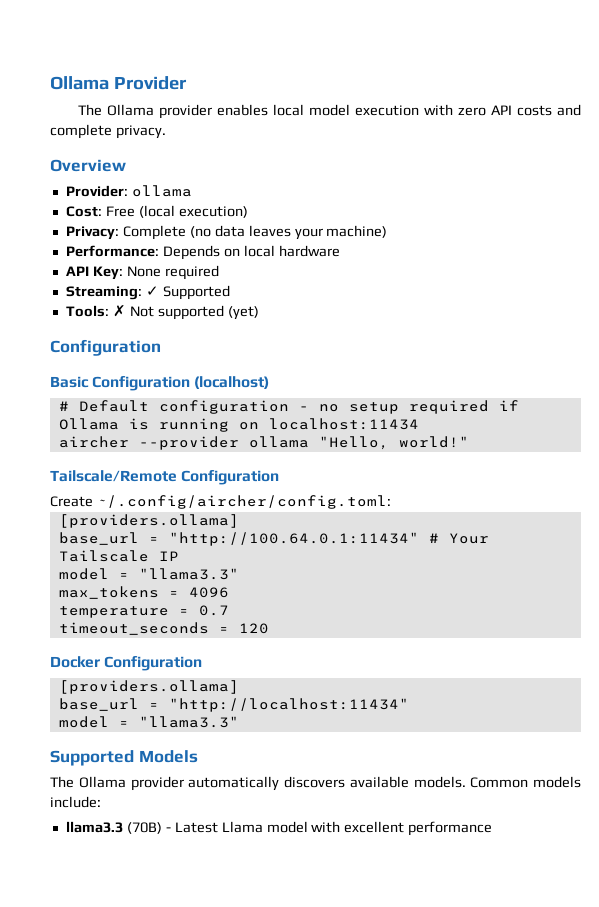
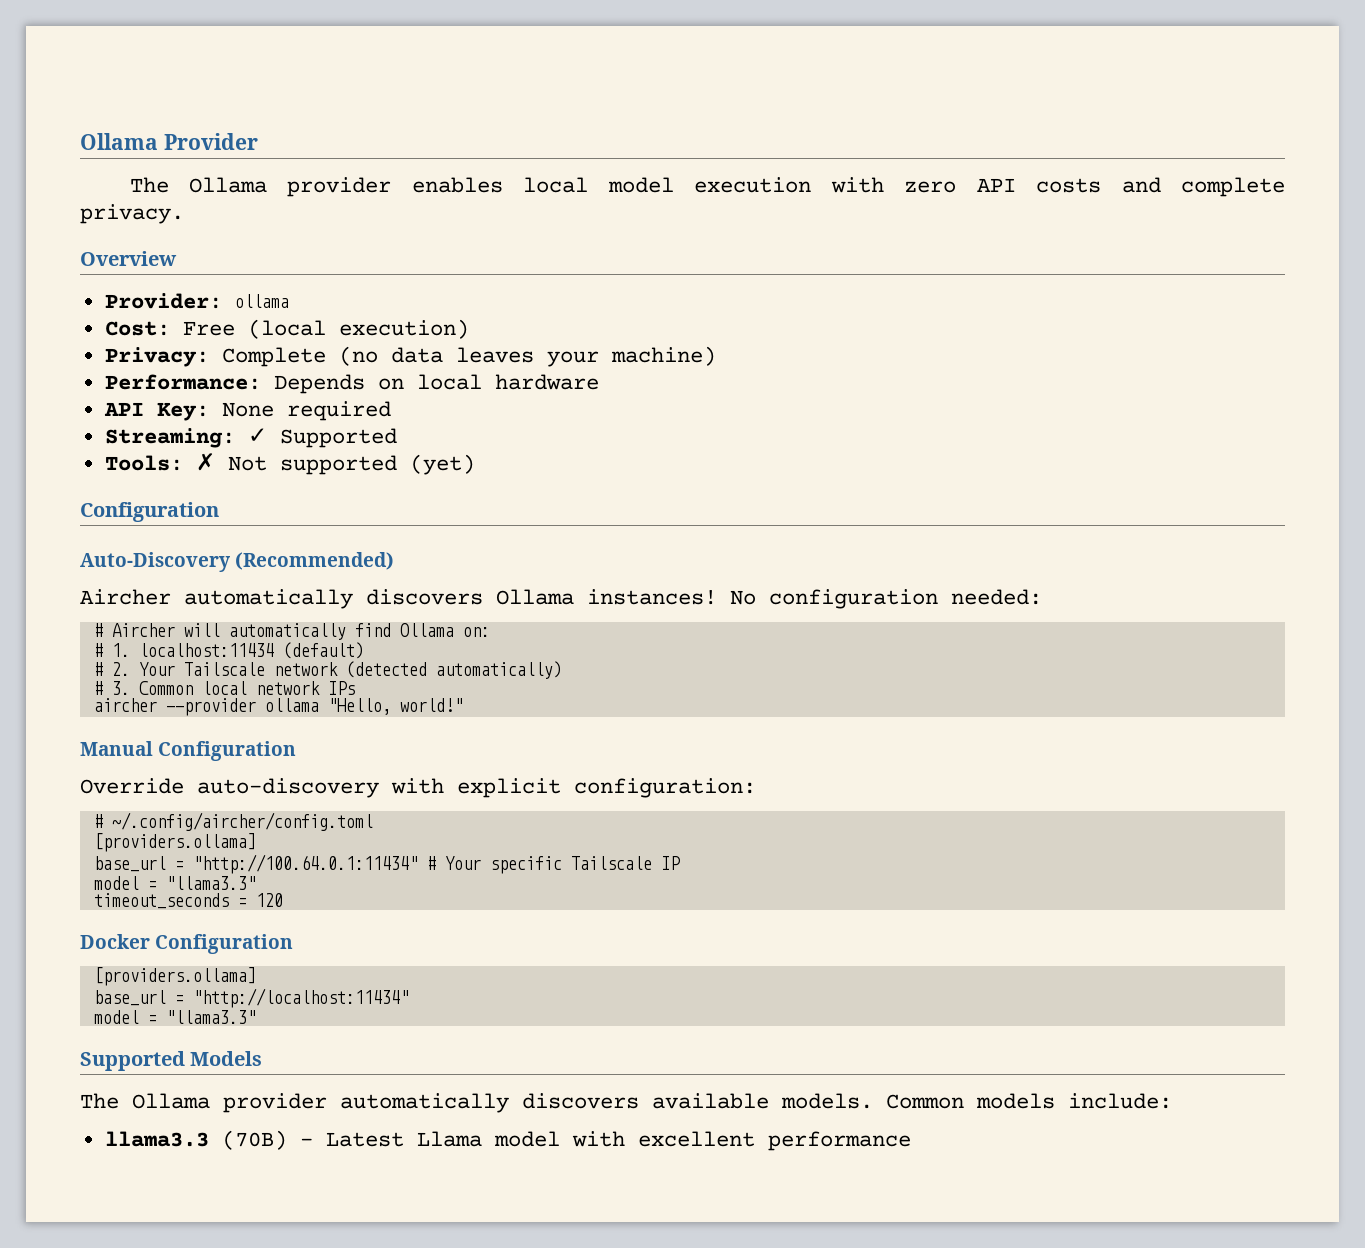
[50,376,270,391] [58,400,519,414] [58,418,419,432] Basic Configuration (localhost) // # Default configuration - no setup required if Ollama is running on localhost:11434 -> [80,552,395,572] [80,589,1042,609] [93,623,490,640] [93,642,364,659] [93,661,562,679] [93,681,355,695] Auto-Discovery (Recommended) // Aircher automatically discovers Ollama instances! No configuration needed: // # Aircher will automatically find Ollama on: // # 1. localhost:11434 (default) // # 2. Your Tailscale network (detected automatically) // # 3. Common local network IPs
[50,470,280,485] [50,495,391,509] Tailscale/Remote Configuration // Create ~/.config/aircher/config.toml: -> [80,741,297,761] [80,778,756,798] [93,812,373,831] Manual Configuration // Override auto-discovery with explicit configuration: // # ~/.config/aircher/config.toml
(489, 538) none -> [489,856,562,874] specific
[58,586,229,599] [58,605,229,618] // max_tokens = 4096 // temperature = 0.7 -> (256, 883) none

